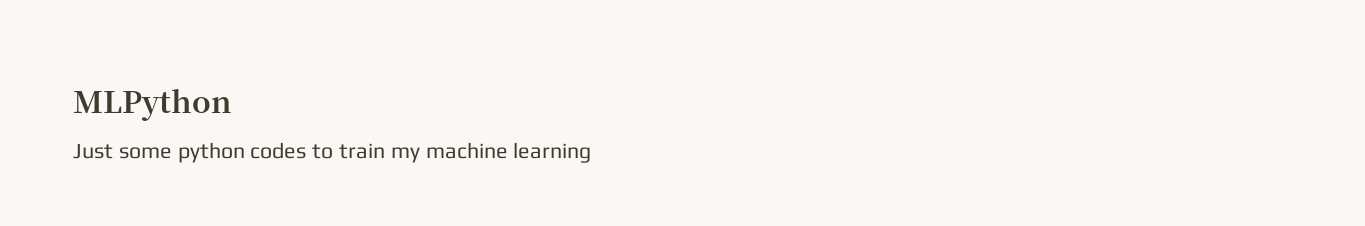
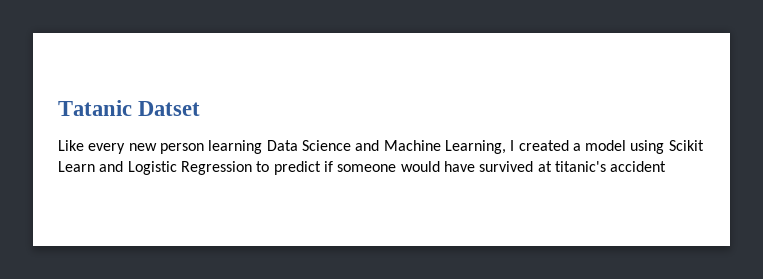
[73,88,232,121] [73,142,592,163] MLPython // Just some python codes to train my machine learning -> [58,100,201,116] [58,140,704,154] [58,161,667,175] Tatanic Datset // Like every new person learning Data Science and Machine Learning, I created a model using Scikit Learn and Logistic Regression to predict if someone would have survived at titanic's accident

